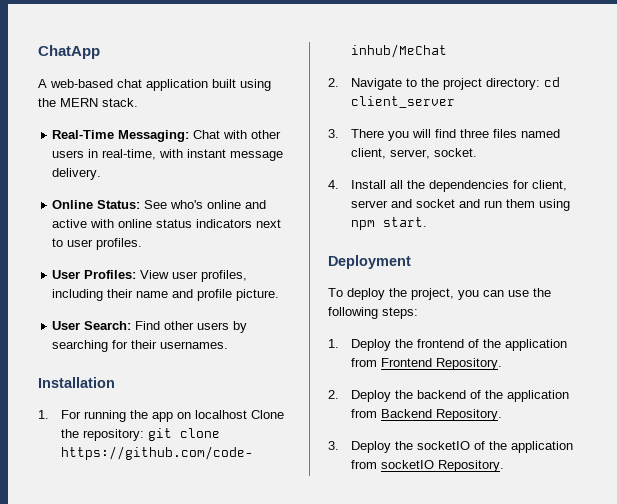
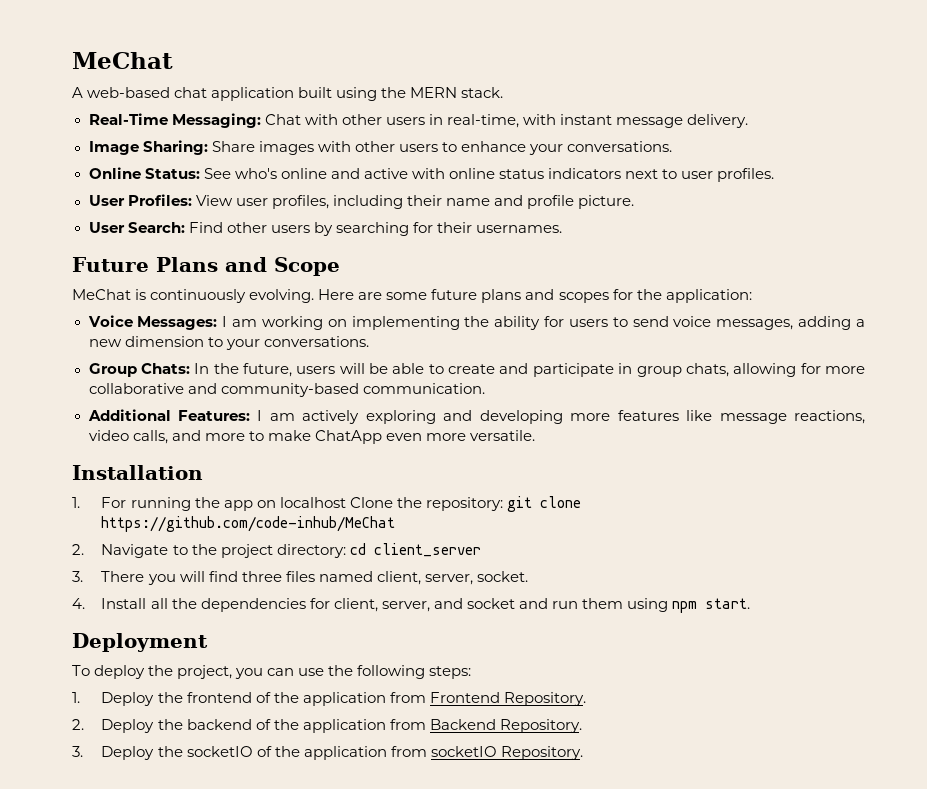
[38,45,100,59] ChatApp -> [72,52,173,69] MeChat
(102, 174) none -> [88,140,673,155] // Image Sharing: Share images with other users to enhance your conversations.
(229, 345) none -> [72,257,340,276] [72,289,752,303] [87,315,865,330] [88,336,369,350] [88,363,865,377] [88,383,485,397] [87,409,866,424] [88,430,535,444] // Future Plans and Scope // MeChat is continuously evolving. Here are some future plans and scopes for the application: // Voice Messages: I am working on implementing the ability for users to send voice messages, adding a new dimension to your conversations. // Group Chats: In the future, users will be able to create and participate in group chats, allowing for more collaborative and community-based communication. // Additional Features: I am actively exploring and developing more features like message reactions, video calls, and more to make ChatApp even more versatile.
[350,200,388,208] server -> [381,601,430,612] server,

